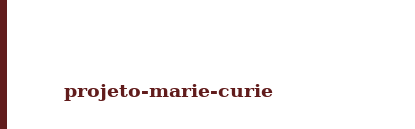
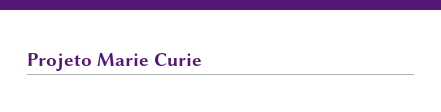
[64,84,273,101] projeto-marie-curie -> [27,53,203,71] Projeto Marie Curie

